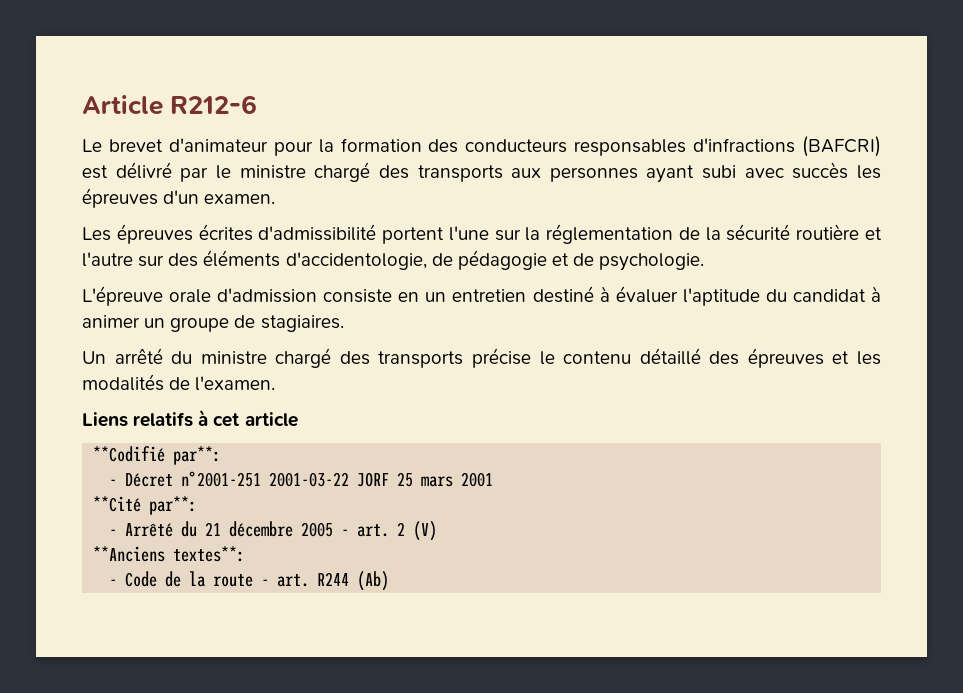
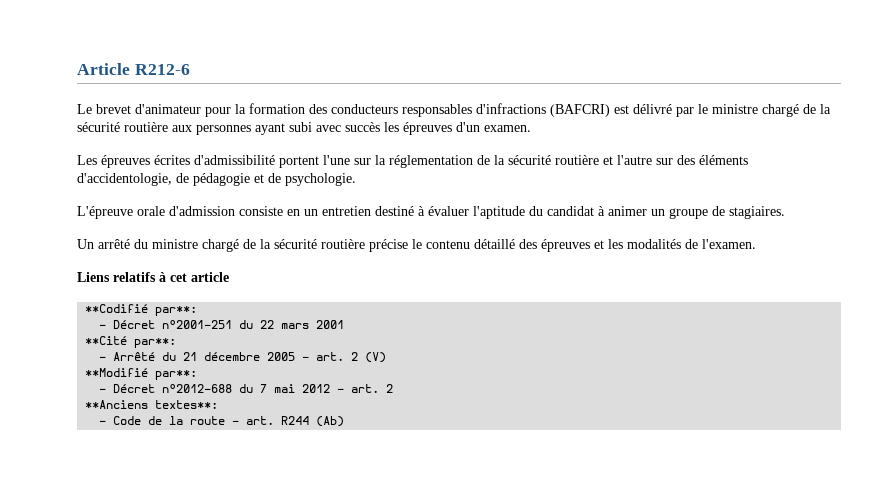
[378,165,503,182] des transports -> [803,104,831,114] [77,122,168,132] de la sécurité routière
[339,351,464,368] des transports -> [243,239,365,249] de la sécurité routière
[269,472,414,487] 2001-03-22 JORF 25 -> [239,320,275,329] du 22
(438, 531) none -> [85,368,198,380] [99,384,394,393] // **Modifié par**: // - Décret n°2012-688 du 7 mai 2012 - art. 2

